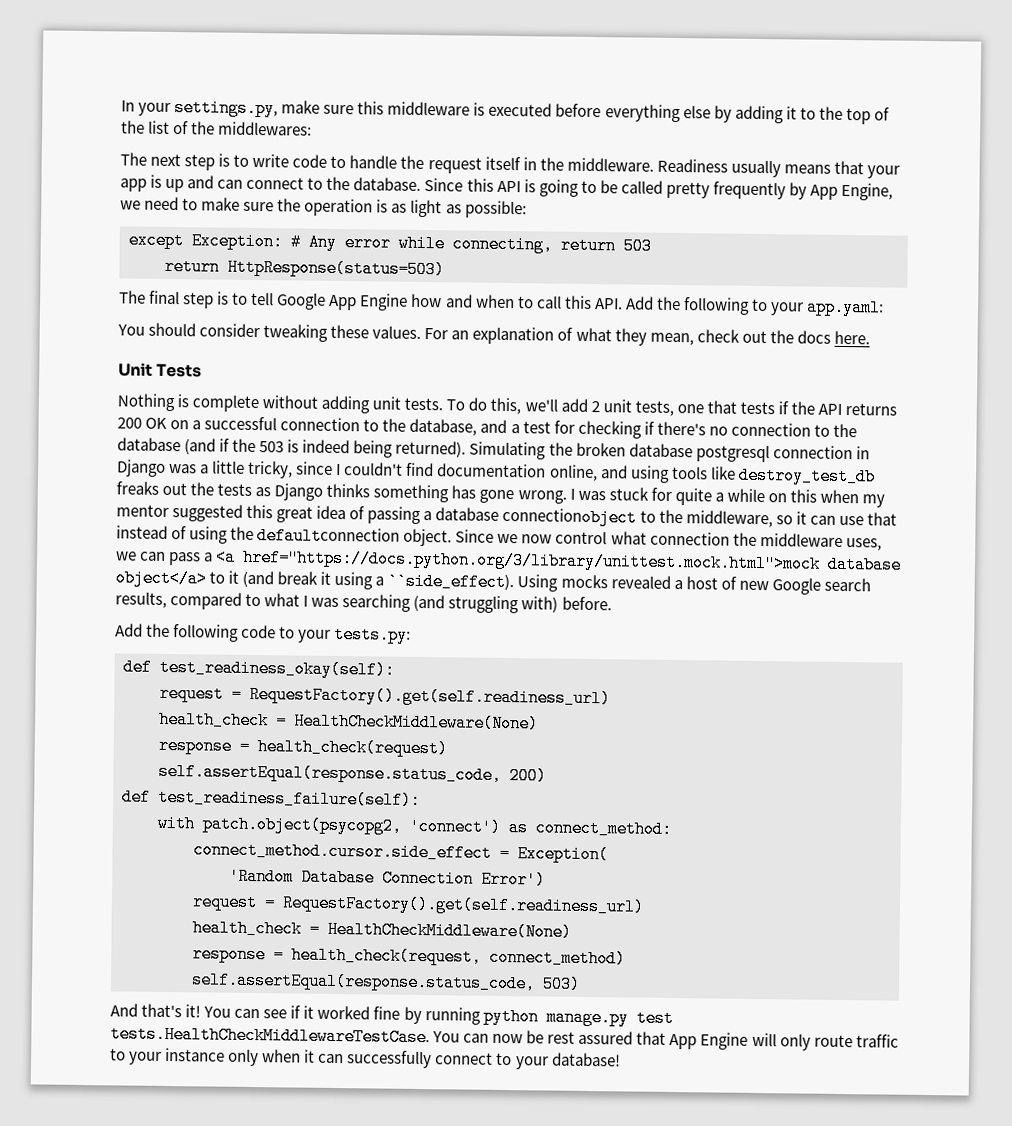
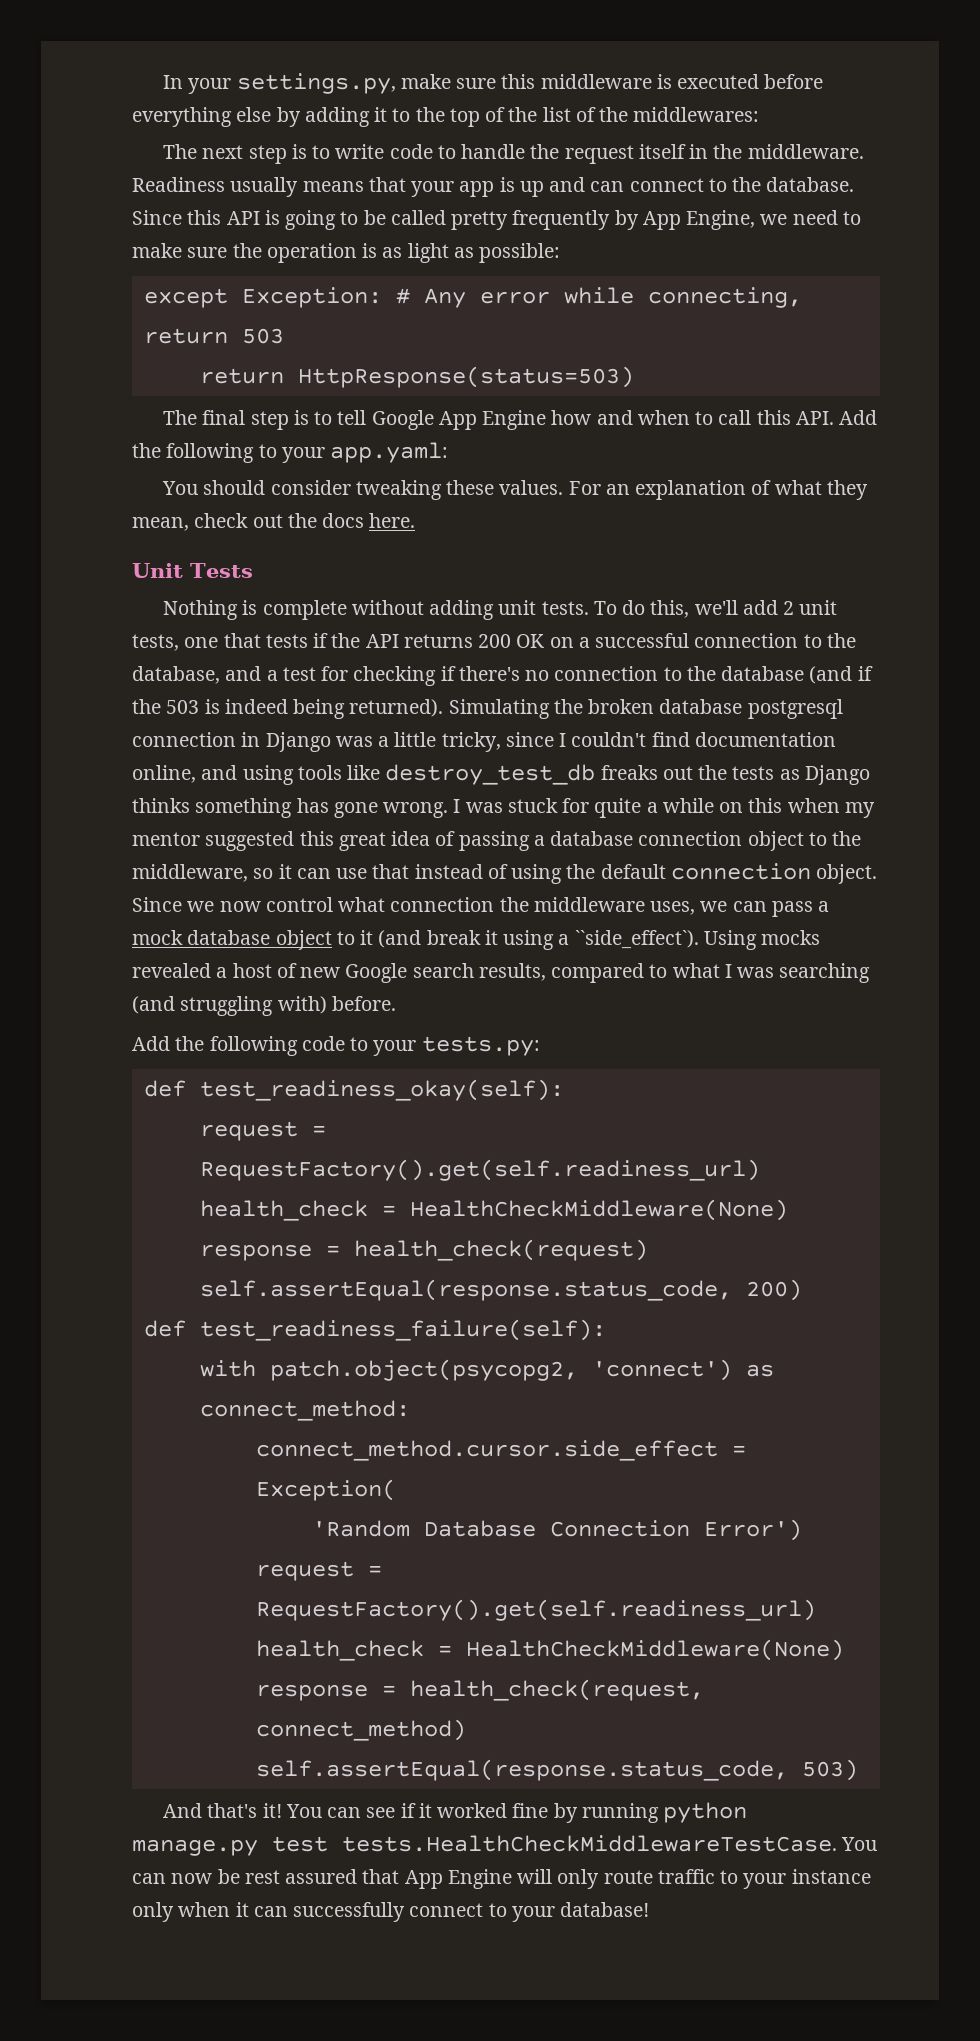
[502,507,638,527] connectionobject -> [638,831,804,851] connection object
[257,527,401,546] defaultconnection -> [600,863,811,880] default connection
[215,548,903,574] [115,569,207,588] <a href="https://docs.python.org/3/library/unittest.mock.html">mock database object</a> -> [132,930,332,950] mock database object
[387,572,515,592] ``side_effect). -> [574,930,699,949] ``side_effect`).

